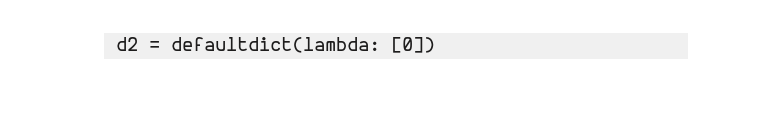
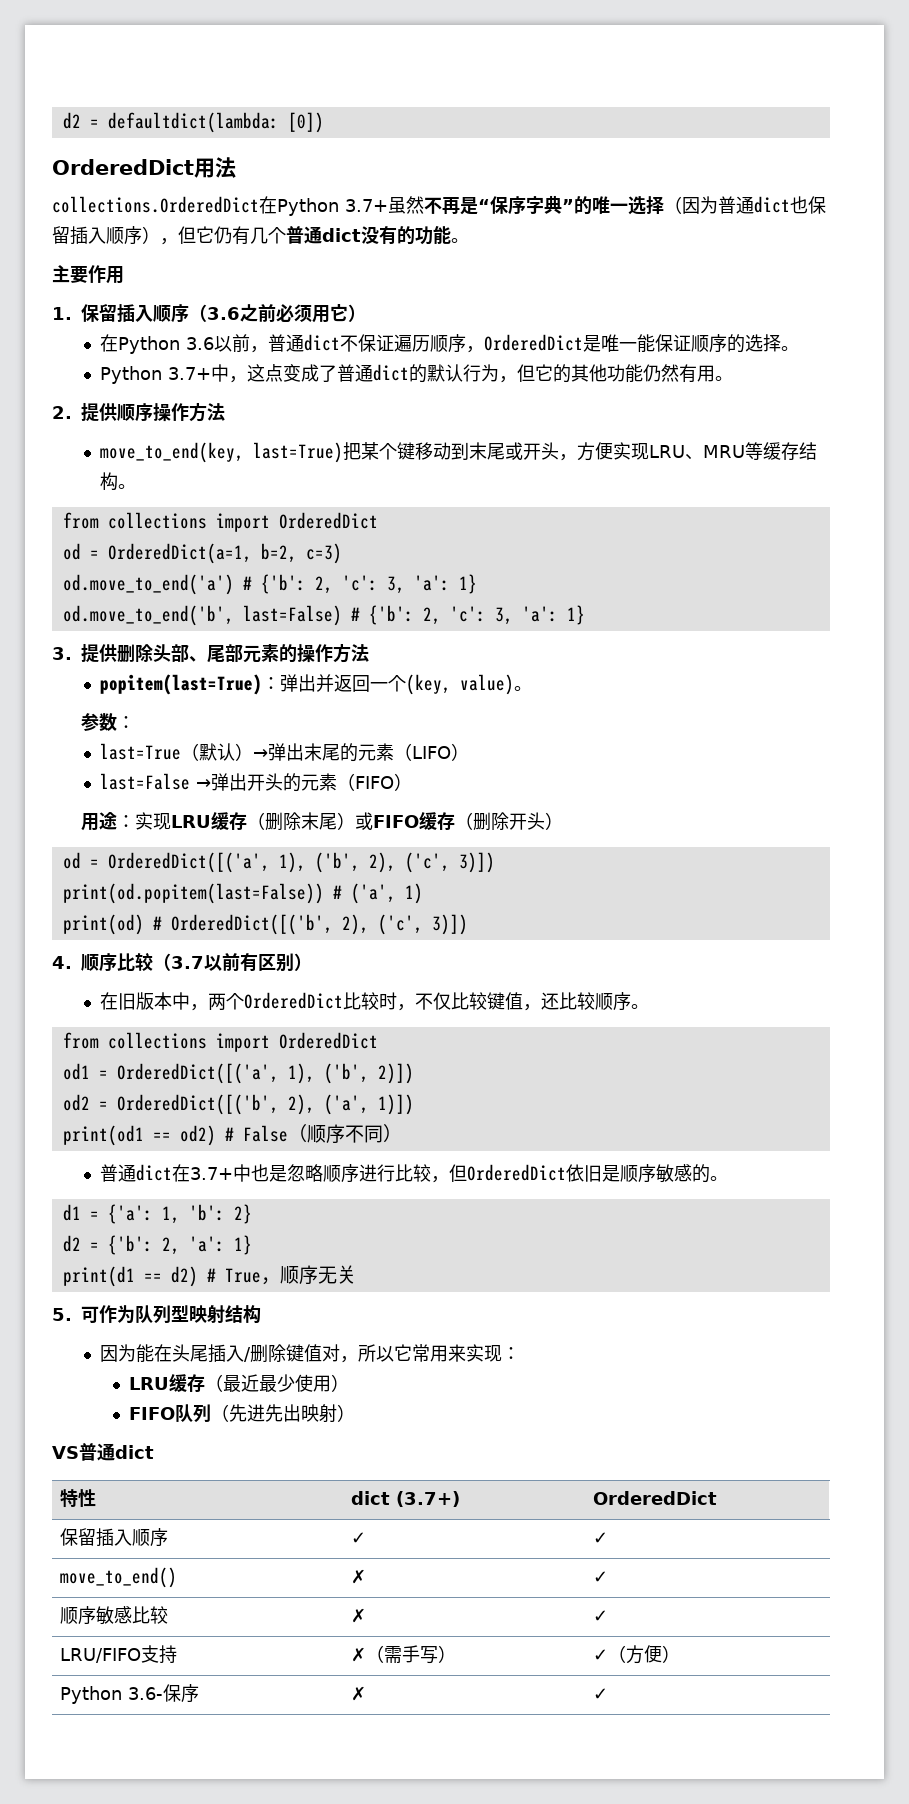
(436, 45) none -> [52,157,236,178] [52,195,826,216] [52,226,469,245] [52,265,124,284] [52,304,366,323] [100,334,800,354] [100,364,734,384] [52,402,225,422] [100,442,818,463] [100,472,137,491] [62,512,378,532] [62,543,342,564] [62,574,477,595] [62,605,585,626] [52,643,369,663] [100,674,533,695] [80,713,135,731] [100,743,470,762] [100,773,413,792] [80,812,563,831] [62,852,495,873] [62,883,423,904] [62,914,468,935] [52,952,312,972] [100,992,650,1011] [62,1032,378,1052] [62,1063,414,1084] [62,1094,414,1115] [62,1124,402,1146] [100,1164,729,1183] [62,1204,252,1224] [62,1235,252,1255] [62,1265,356,1287] [52,1305,261,1324] [100,1344,521,1363] [129,1374,350,1392] [129,1404,356,1423] [52,1443,154,1461] [60,1489,97,1508] [351,1491,461,1507] [593,1491,718,1505] [60,1528,169,1547] [351,1532,367,1544] [593,1532,609,1544] [60,1567,178,1588] [351,1569,367,1584] [593,1571,609,1583] [60,1606,169,1625] [351,1608,367,1623] [593,1610,609,1622] [60,1645,178,1664] [351,1645,457,1664] [593,1645,681,1664] [60,1684,200,1704] [351,1686,367,1701] [593,1688,609,1700] // OrderedDict用法 // collections.OrderedDict在Python 3.7+虽然不再是“保序字典”的唯一选择（因为普通dict也保留插入顺序），但它仍有几个普通dict没有的功能。 // 主要作用 // 1.保留插入顺序（3.6之前必须用它） // 在Python 3.6以前，普通dict不保证遍历顺序，OrderedDict是唯一能保证顺序的选择。 // Python 3.7+中，这点变成了普通dict的默认行为，但它的其他功能仍然有用。 // 2.提供顺序操作方法 // move_to_end(key, last=True)把某个键移动到末尾或开头，方便实现LRU、MRU等缓存结构。 // from collections import OrderedDict // od = OrderedDict(a=1, b=2, c=3) // od.move_to_end('a') # {'b': 2, 'c': 3, 'a': 1} // od.move_to_end('b', last=False) # {'b': 2, 'c': 3, 'a': 1} // 3.提供删除头部、尾部元素的操作方法 // popitem(last=True)：弹出并返回一个(key, value)。 // 参数： // last=True（默认）→弹出末尾的元素（LIFO） // last=False →弹出开头的元素（FIFO） // 用途：实现LRU缓存（删除末尾）或FIFO缓存（删除开头） // od = OrderedDict([('a', 1), ('b', 2), ('c', 3)]) // print(od.popitem(last=False)) # ('a', 1) // print(od) # OrderedDict([('b', 2), ('c', 3)]) // 4.顺序比较（3.7以前有区别） // 在旧版本中，两个OrderedDict比较时，不仅比较键值，还比较顺序。 // from collections import OrderedDict // od1 = OrderedDict([('a', 1), ('b', 2)]) // od2 = OrderedDict([('b', 2), ('a', 1)]) // print(od1 == od2) # False（顺序不同） // 普通dict在3.7+中也是忽略顺序进行比较，但OrderedDict依旧是顺序敏感的。 // d1 = {'a': 1, 'b': 2} // d2 = {'b': 2, 'a': 1} // print(d1 == d2) # True，顺序无关 // 5.可作为队列型映射结构 // 因为能在头尾插入/删除键值对，所以它常用来实现： // LRU缓存（最近最少使用） // FIFO队列（先进先出映射） // VS普通dict // 特性 | dict (3.7+) | OrderedDict // 保留插入顺序 | ✓ | ✓ // move_to_end() | ✗ | ✓ // 顺序敏感比较 | ✗ | ✓ // LRU/FIFO支持 | ✗（需手写） | ✓（方便） // Python 3.6-保序 | ✗ | ✓

